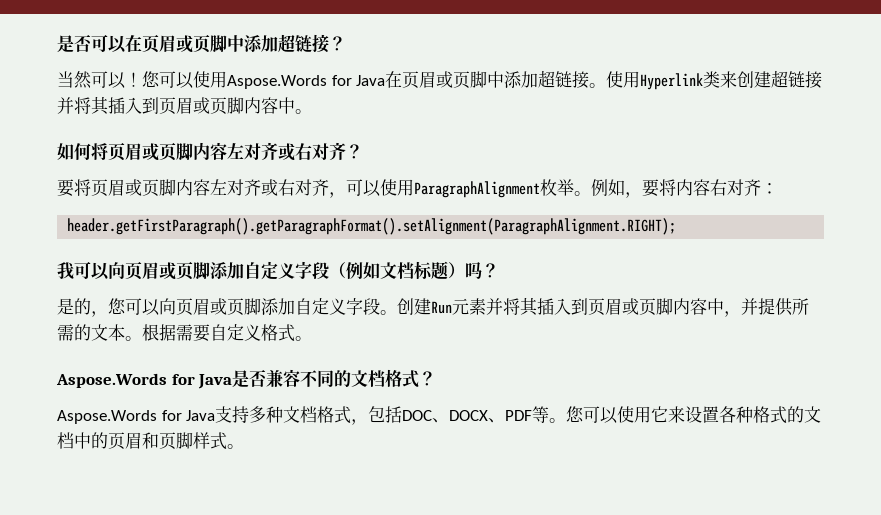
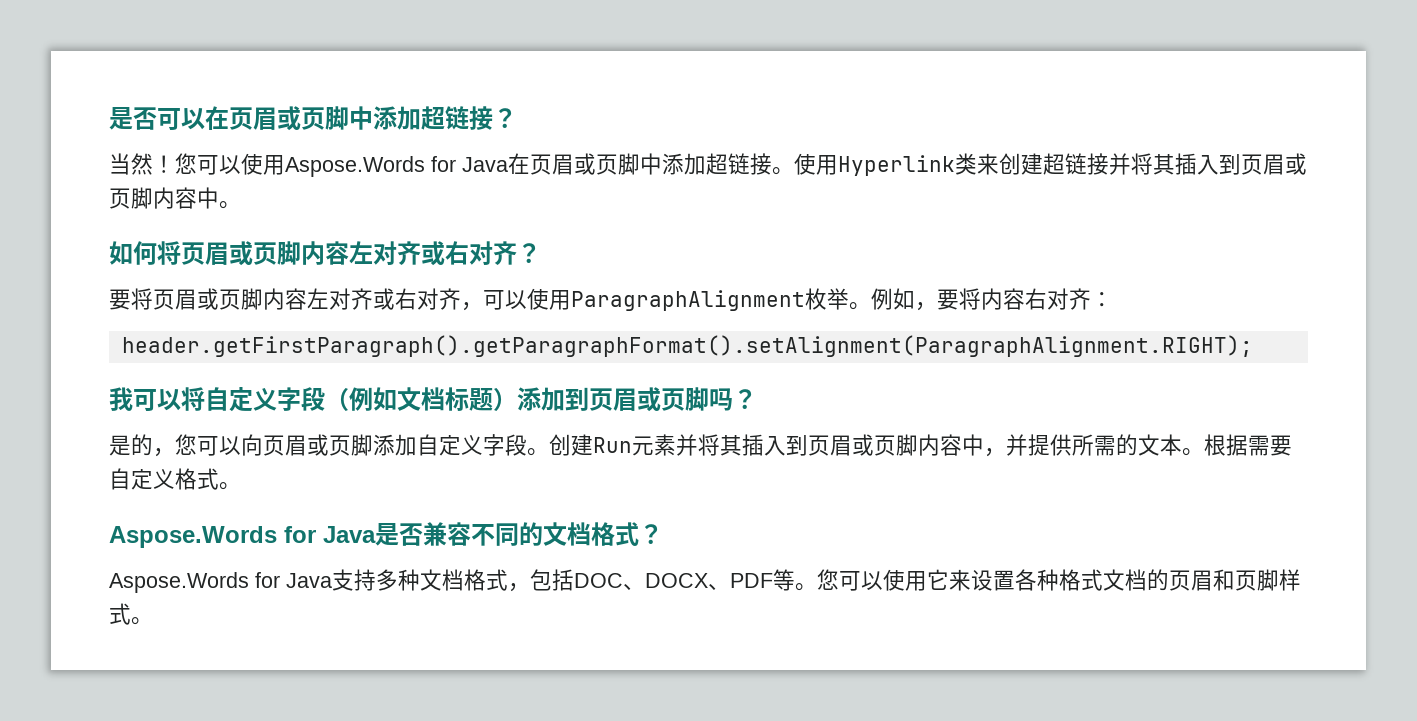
[91,71,126,89] 可以 -> (153, 164) none
[108,261,244,280] 向页眉或页脚添加 -> [181,387,205,411] 将
(465, 270) none -> [517,387,709,412] 添加到页眉或页脚
[787,406,822,423] [57,432,91,449] 的文档中 -> [1103,569,1147,591] 文档

